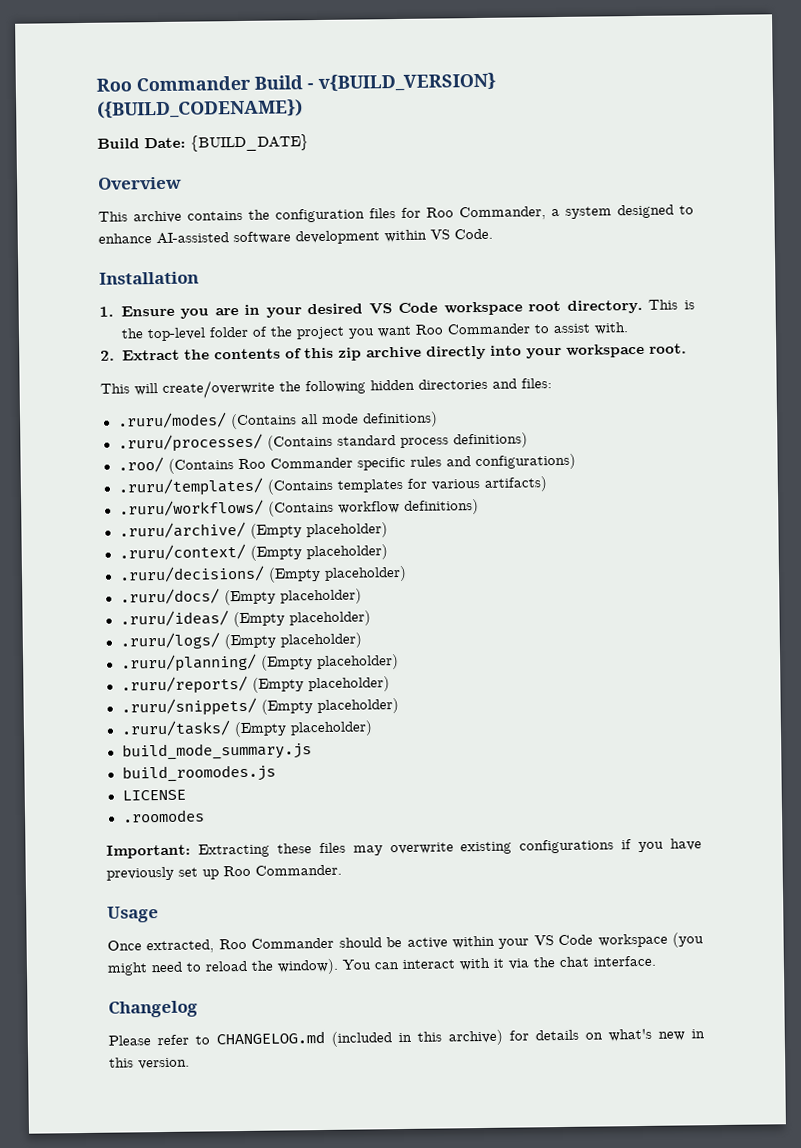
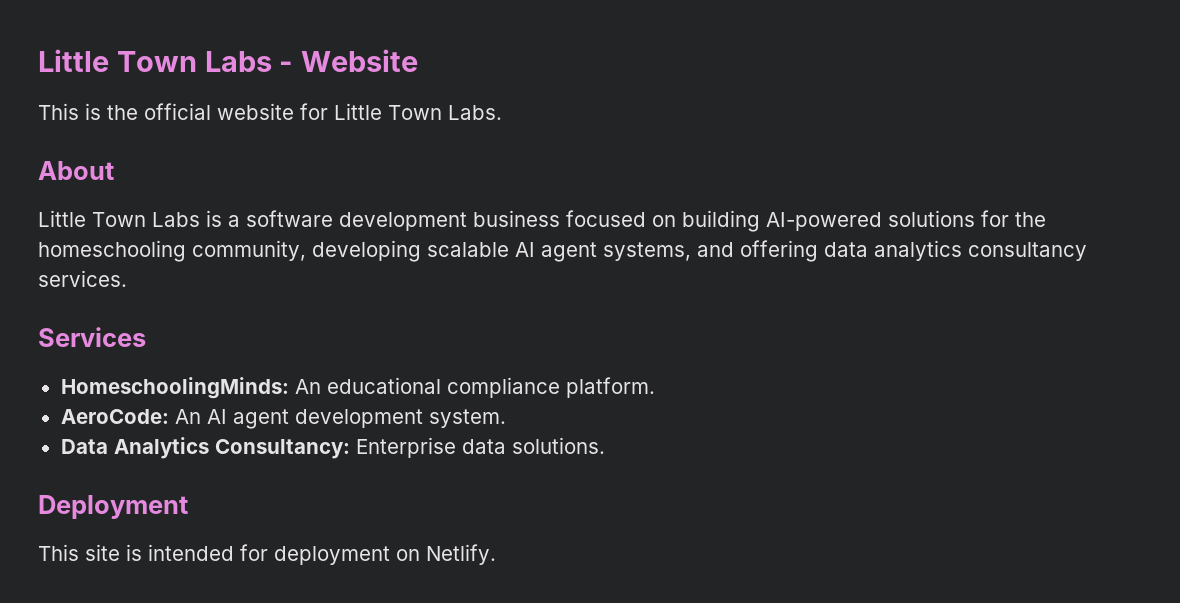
[96,72,496,92] [97,99,303,119] [97,134,309,152] [97,176,182,190] [98,204,694,224] [98,228,493,245] [99,271,199,285] [99,299,695,319] [120,322,629,342] [100,343,687,361] [100,378,552,399] [116,411,438,430] [117,432,528,453] [117,453,576,474] [117,476,547,497] [118,499,479,517] [118,521,388,539] [118,543,388,561] [118,565,407,583] [119,588,362,606] [119,610,371,628] [119,632,362,650] [120,653,399,673] [120,675,390,695] [120,697,399,717] [120,720,373,738] [121,742,312,761] [121,764,276,783] [121,789,186,801] [121,809,205,823] [106,838,702,859] [106,864,342,881] [107,906,159,923] [107,932,705,954] [107,955,656,976] [108,1000,198,1018] [108,1028,705,1047] [109,1057,190,1070] Roo Commander Build - v{BUILD_VERSION} ({BUILD_CODENAME}) // Build Date: {BUILD_DATE} // Overview // This archive contains the configuration files for Roo Commander, a system designed to enhance AI-assisted software development within VS Code. // Installation // 1. Ensure you are in your desired VS Code workspace root directory. This is the top-level folder of the project you want Roo Commander to assist with. // 2. Extract the contents of this zip archive directly into your workspace root. // This will create/overwrite the following hidden directories and files: // .ruru/modes/ (Contains all mode definitions) // .ruru/processes/ (Contains standard process definitions) // .roo/ (Contains Roo Commander specific rules and configurations) // .ruru/templates/ (Contains templates for various artifacts) // .ruru/workflows/ (Contains workflow definitions) // .ruru/archive/ (Empty placeholder) // .ruru/context/ (Empty placeholder) // .ruru/decisions/ (Empty placeholder) // .ruru/docs/ (Empty placeholder) // .ruru/ideas/ (Empty placeholder) // .ruru/logs/ (Empty placeholder) // .ruru/planning/ (Empty placeholder) // .ruru/reports/ (Empty placeholder) // .ruru/snippets/ (Empty placeholder) // .ruru/tasks/ (Empty placeholder) // build_mode_summary.js // build_roomodes.js // LICENSE // .roomodes // Important: Extracting these files may overwrite existing configurations if you have previously set up Roo Commander. // Usage // Once extracted, Roo Commander should be active within your VS Code workspace (you might need to reload the window). You can interact with it via the chat interface. // Changelog // Please refer to CHANGELOG.md (included in this archive) for details on what's new in this version. -> [38,49,419,72] [38,103,502,120] [38,161,114,180] [38,210,1046,232] [38,240,1087,262] [38,270,127,287] [38,327,146,347] [60,377,655,399] [60,409,506,429] [60,437,605,459] [38,495,188,519] [38,544,496,565] Little Town Labs - Website // This is the official website for Little Town Labs. // About // Little Town Labs is a software development business focused on building AI-powered solutions for the homeschooling community, developing scalable AI agent systems, and offering data analytics consultancy services. // Services // HomeschoolingMinds: An educational compliance platform. // AeroCode: An AI agent development system. // Data Analytics Consultancy: Enterprise data solutions. // Deployment // This site is intended for deployment on Netlify.

